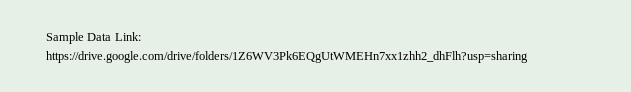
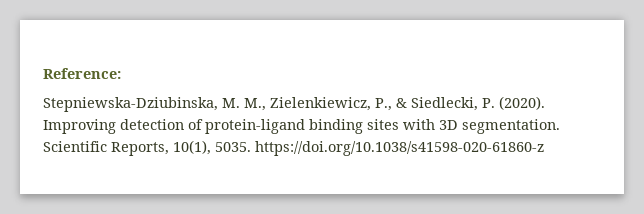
[46,32,141,44] [46,51,528,63] Sample Data Link: https://drive.google.com/drive/folders/1Z6WV3Pk6EQgUtWMEHn7xx1zhh2_dhFlh?usp=sharing -> [43,68,121,79] [43,96,545,112] [43,119,560,134] [43,140,544,156] Reference: // Stepniewska-Dziubinska, M. M., Zielenkiewicz, P., & Siedlecki, P. (2020). Improving detection of protein-ligand binding sites with 3D segmentation. Scientific Reports, 10(1), 5035. https://doi.org/10.1038/s41598-020-61860-z

